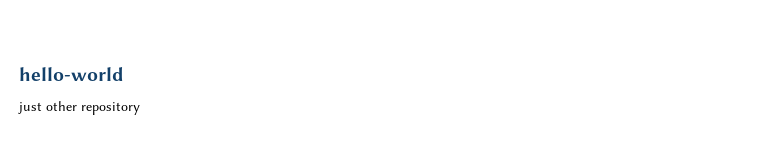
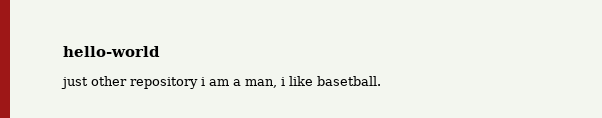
(140, 108) none -> [201,76,381,88] i am a man, i like basetball.

